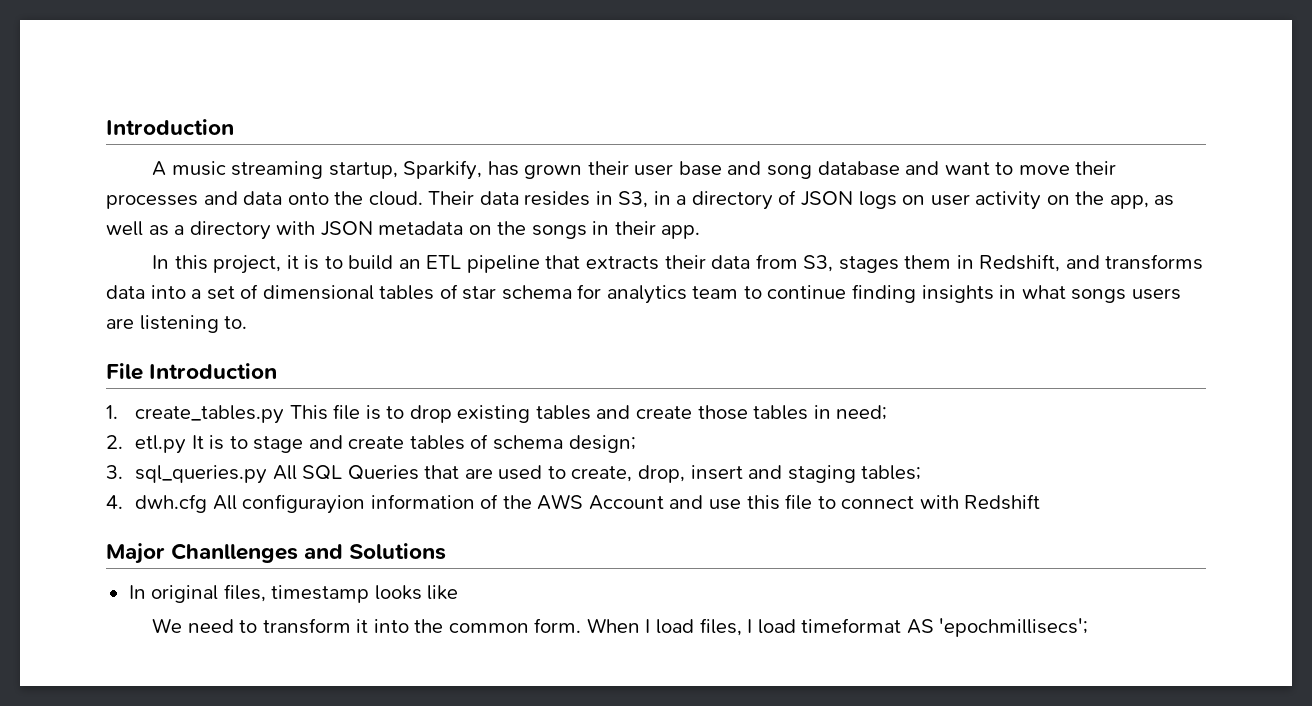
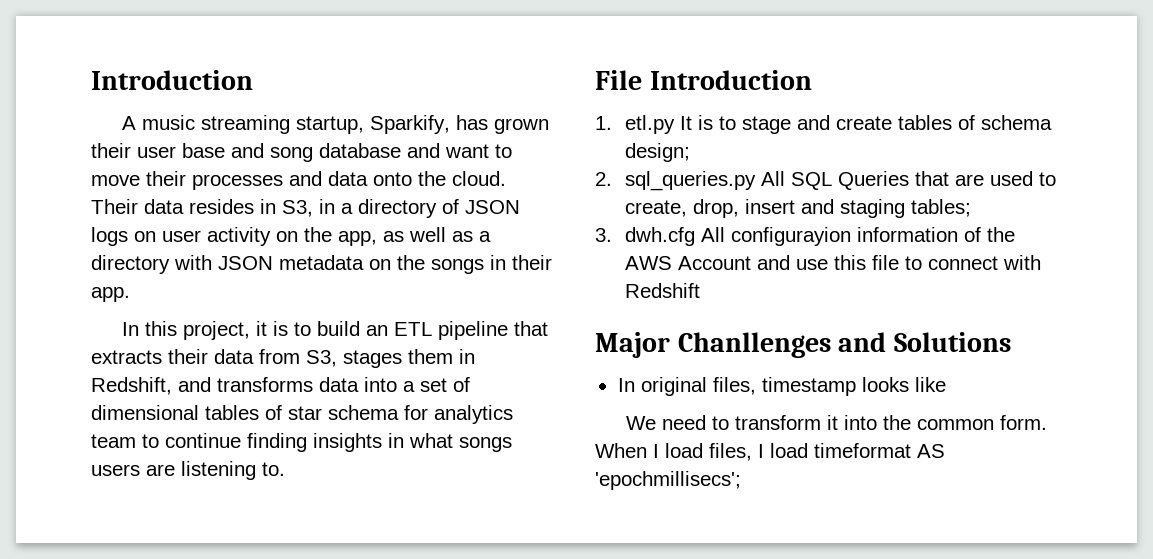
[135,404,888,424] [106,435,123,449] create_tables.py This file is to drop existing tables and create those tables in need; // 2. -> (612, 123) none
[106,465,123,479] 3. -> [595,172,612,186] 2.
[106,495,123,509] 4. -> [595,228,612,242] 3.

